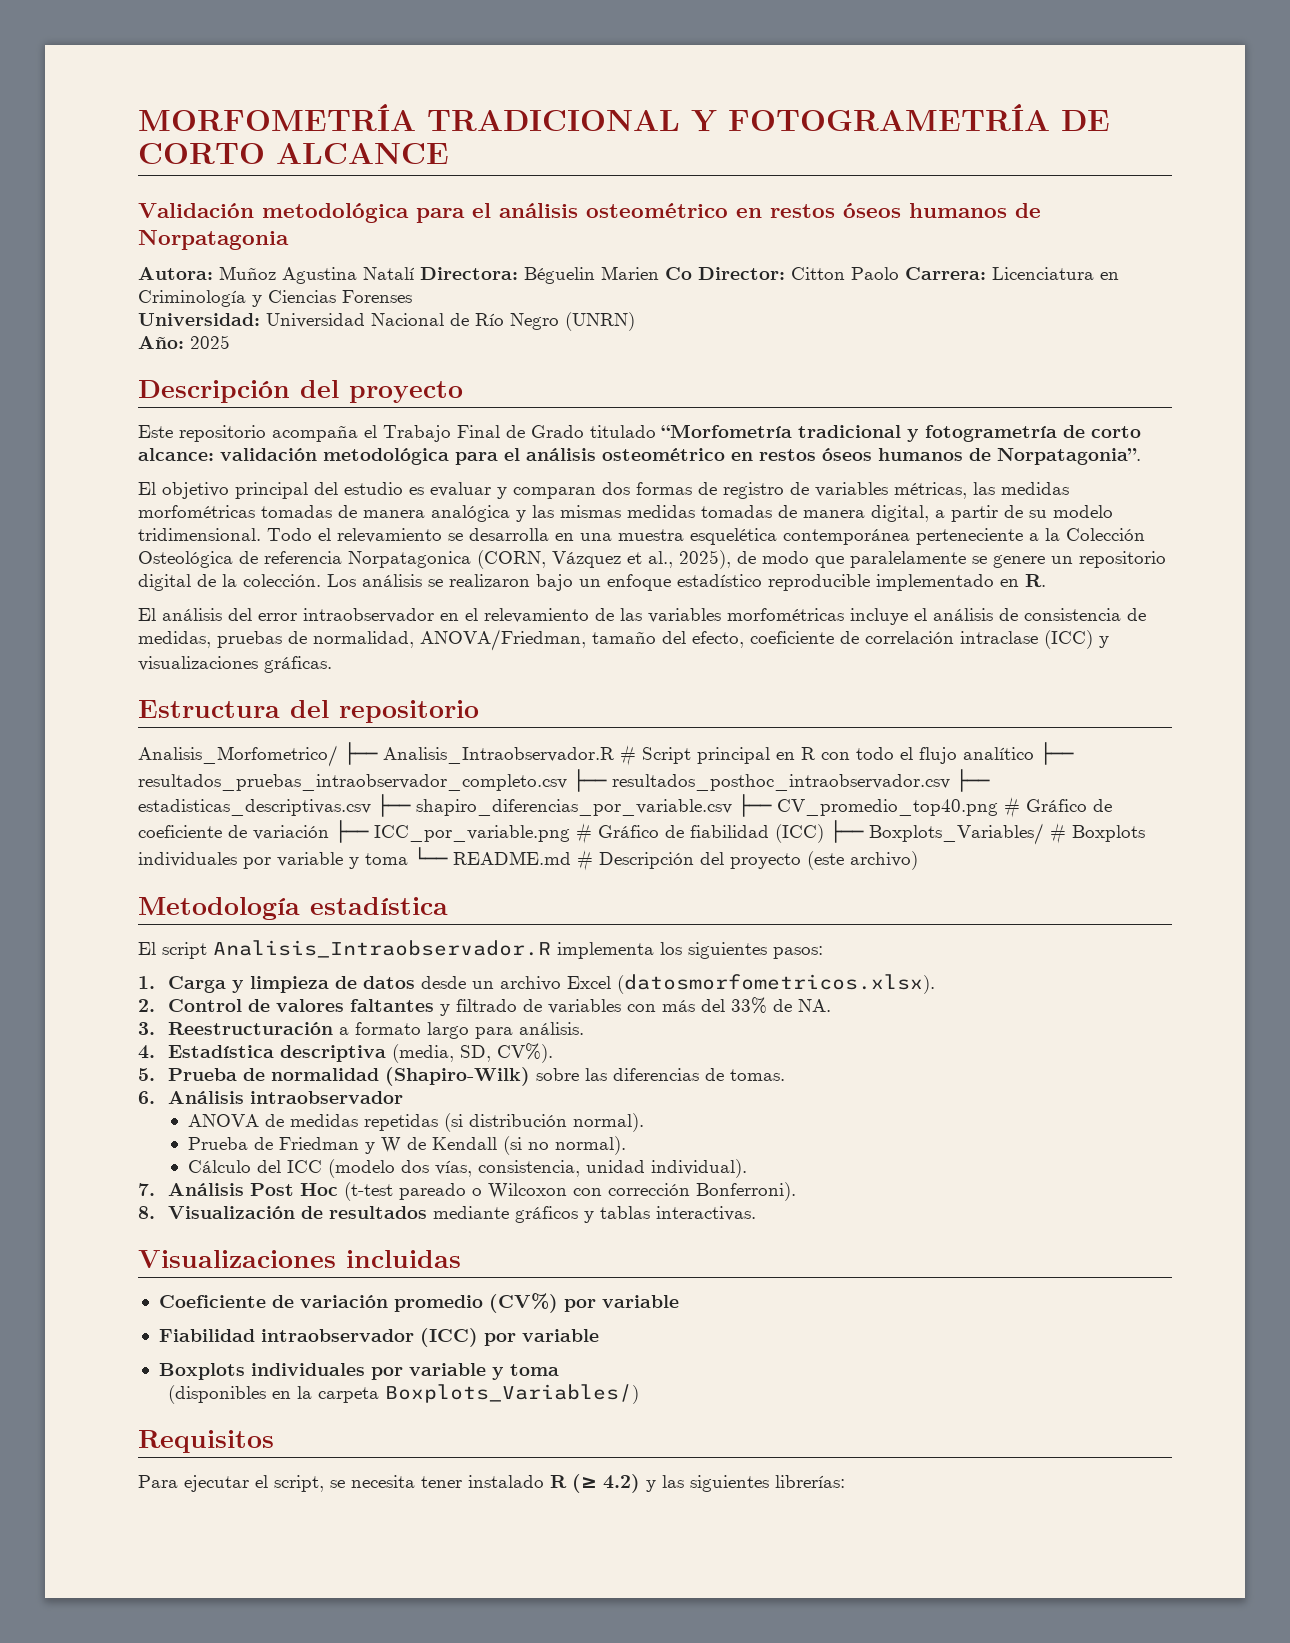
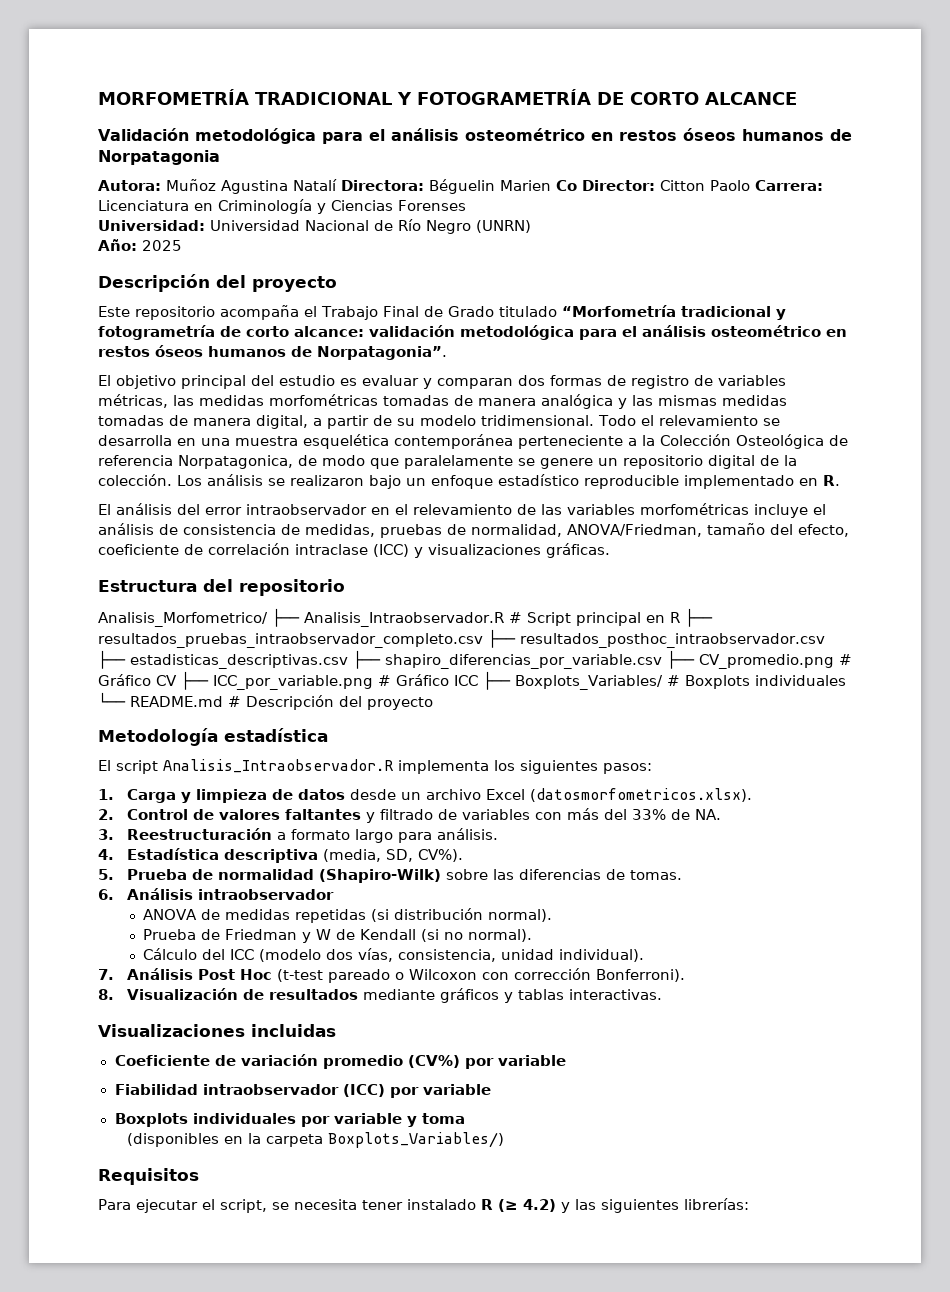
[348,550,731,569] Norpatagonica (CORN, Vázquez et al., 2025), -> [178,455,293,469] Norpatagonica,
[821,747,1034,764] con todo el flujo analítico -> (680, 617) none
[777,797,1112,818] [138,825,329,840] CV_promedio_top40.png # Gráfico de coeficiente de variación -> [699,654,852,669] [98,674,177,686] CV_promedio.png # Gráfico CV
[665,824,824,843] de fiabilidad (ICC) -> [454,675,478,686] ICC
[243,852,408,869] por variable y toma -> (846, 680) none
[807,851,918,870] (este archivo) -> (433, 703) none

